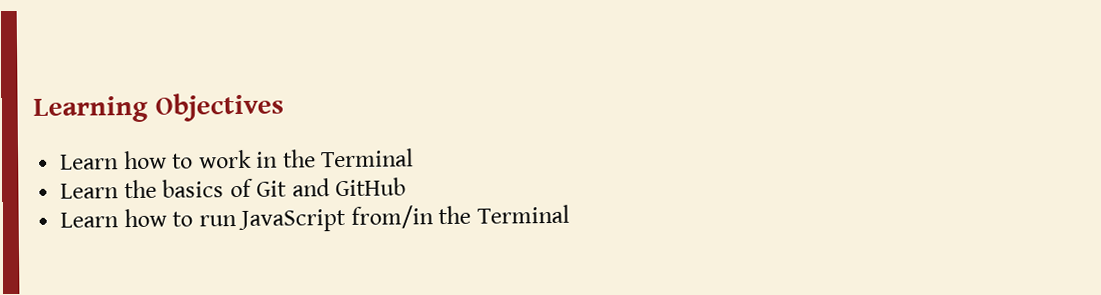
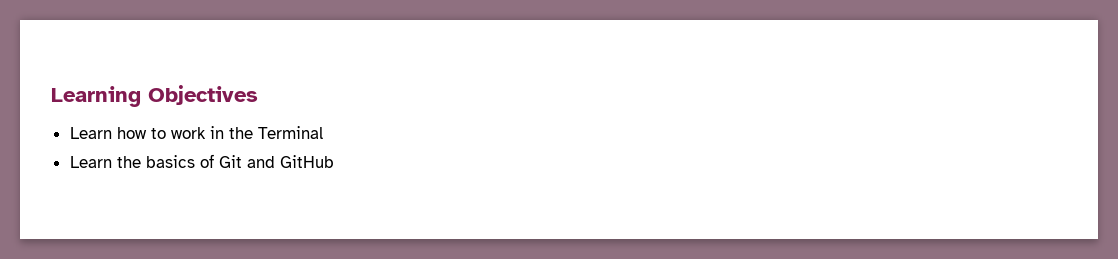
[60,204,570,232] // Learn how to run JavaScript from/in the Terminal -> (334, 161) none

